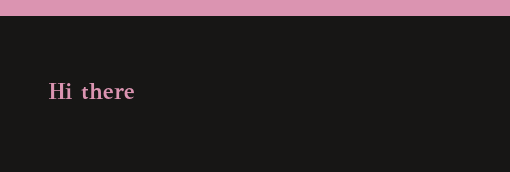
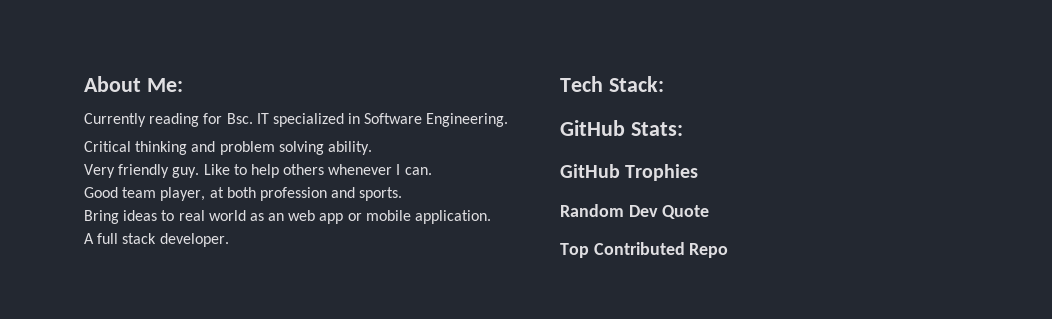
[48,83,135,100] Hi there -> [84,76,183,92] [84,113,509,127] [84,141,372,155] [84,164,432,178] [84,187,403,201] [84,210,492,224] [84,233,229,247] [560,76,664,92] [560,120,683,136] [560,164,699,181] [560,204,710,219] [560,242,729,258] About Me: // Currently reading for Bsc. IT specialized in Software Engineering. // Critical thinking and problem solving ability. // Very friendly guy. Like to help others whenever I can. // Good team player, at both profession and sports. // Bring ideas to real world as an web app or mobile application. // A full stack developer. // Tech Stack: // GitHub Stats: // GitHub Trophies // Random Dev Quote // Top Contributed Repo

